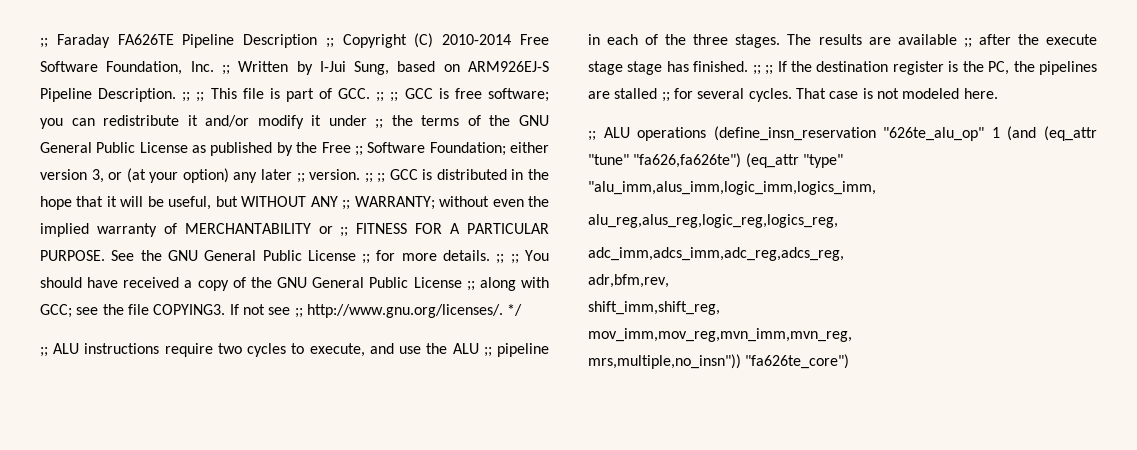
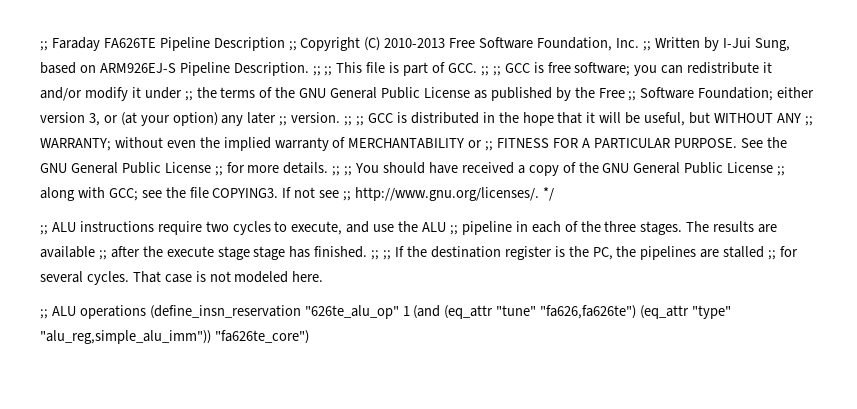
[442,34,512,45] 2010-2014 -> [384,38,446,48] 2010-2013
[588,181,876,195] [588,214,838,228] [588,247,844,261] [588,274,669,288] [588,301,720,315] [588,328,852,342] [588,354,741,369] "alu_imm,alus_imm,logic_imm,logics_imm, // alu_reg,alus_reg,logic_reg,logics_reg, // adc_imm,adcs_imm,adc_reg,adcs_reg, // adr,bfm,rev, // shift_imm,shift_reg, // mov_imm,mov_reg,mvn_imm,mvn_reg, // mrs,multiple,no_insn")) -> [40,330,211,344] "alu_reg,simple_alu_imm"))

